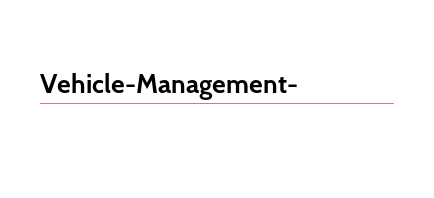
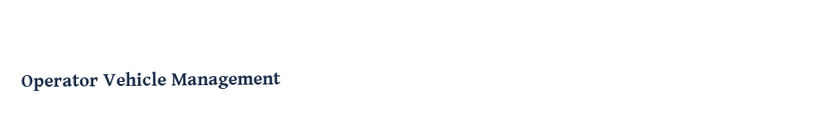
[40,73,298,100] Vehicle-Management- -> [21,71,282,92] Operator Vehicle Management

